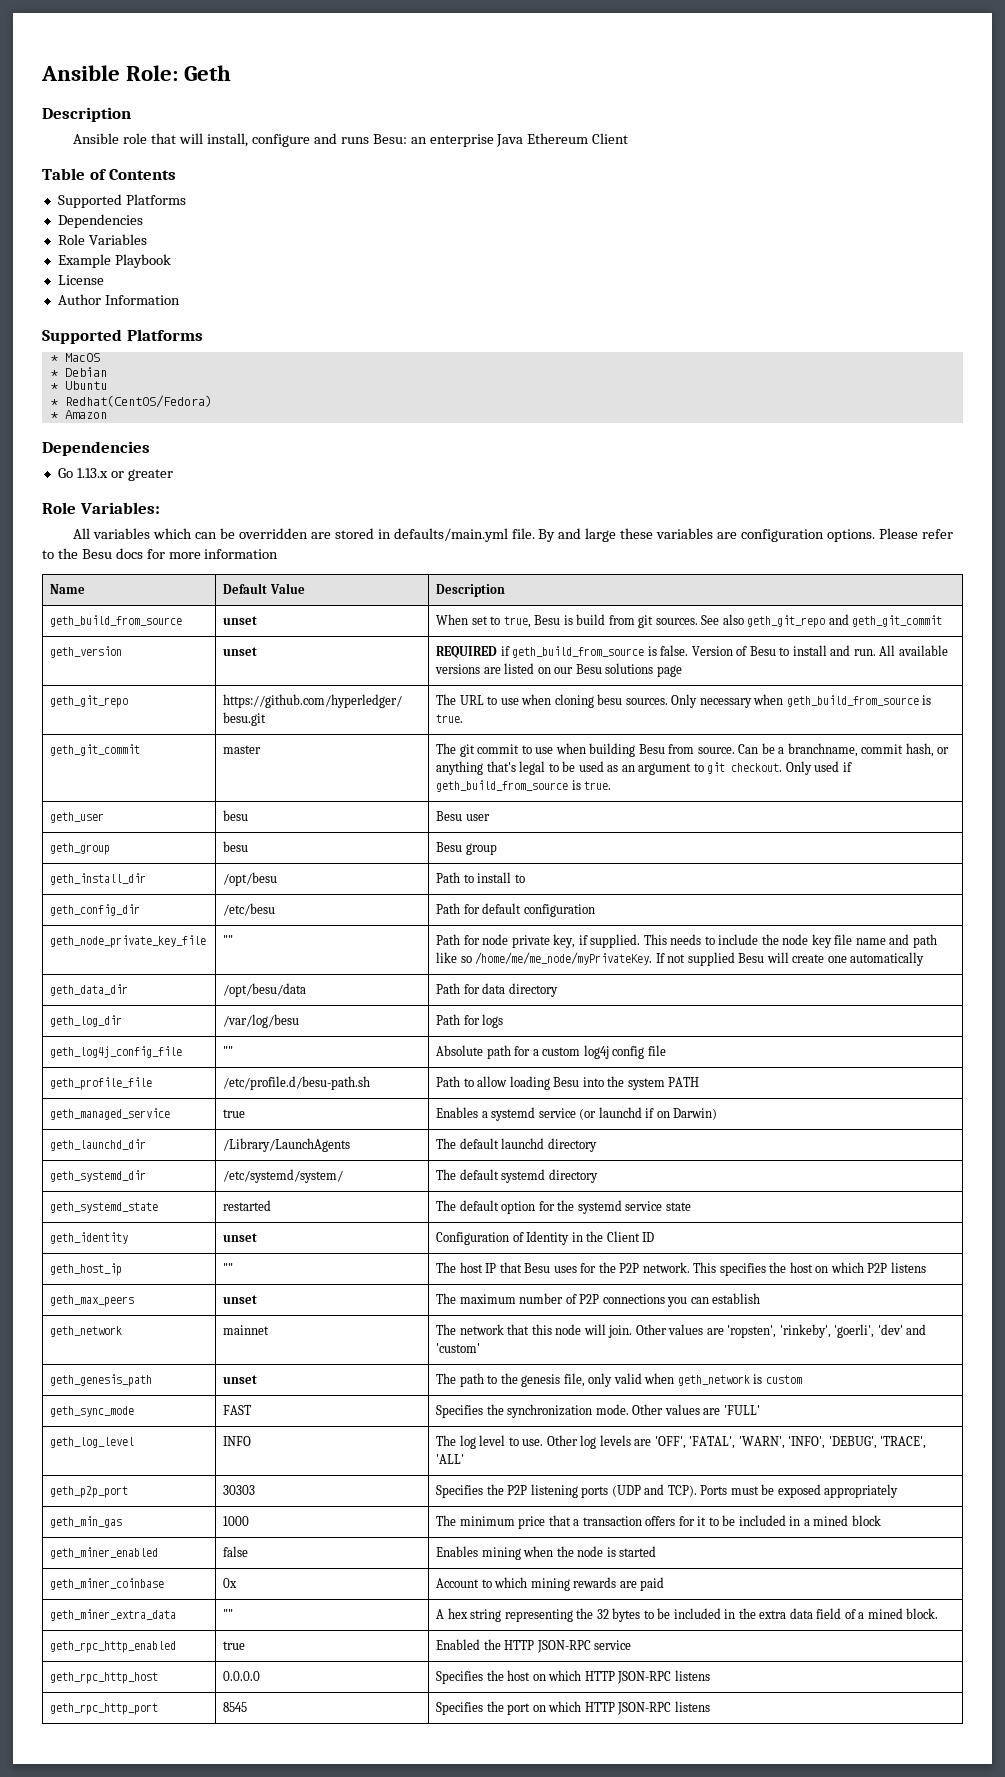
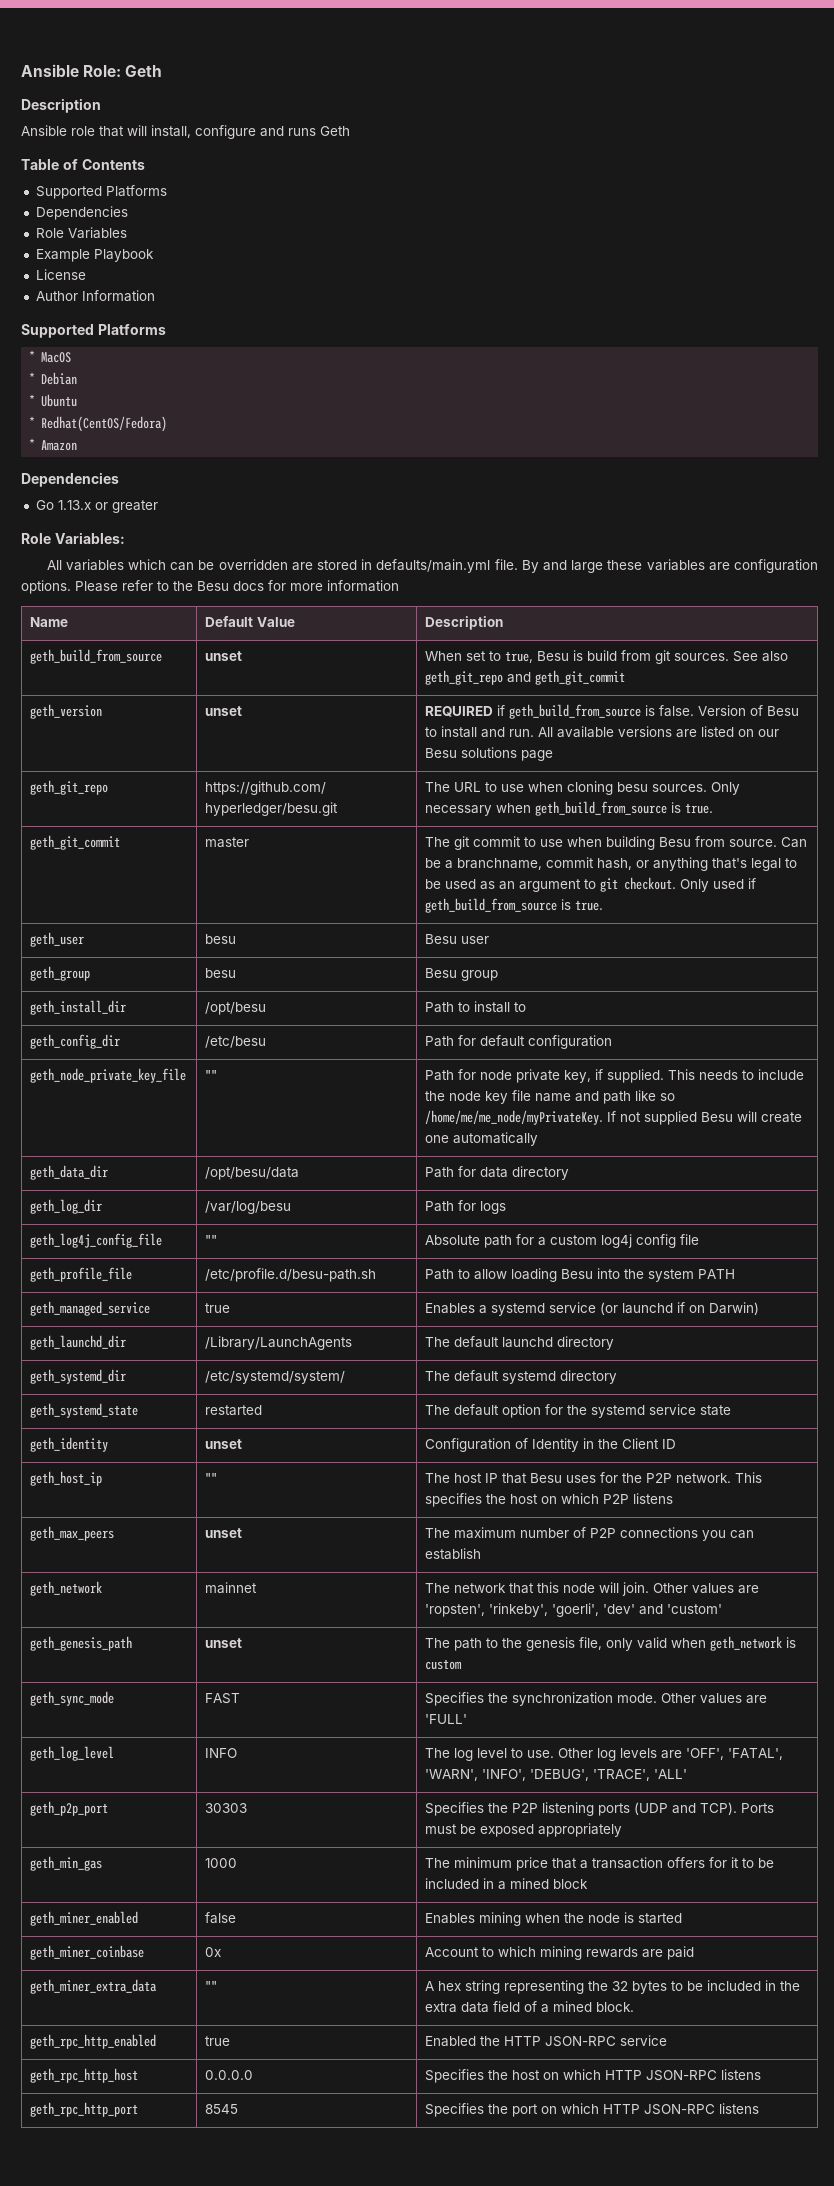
[372,133,629,147] Besu: an enterprise Java Ethereum Client -> [320,126,350,136] Geth

